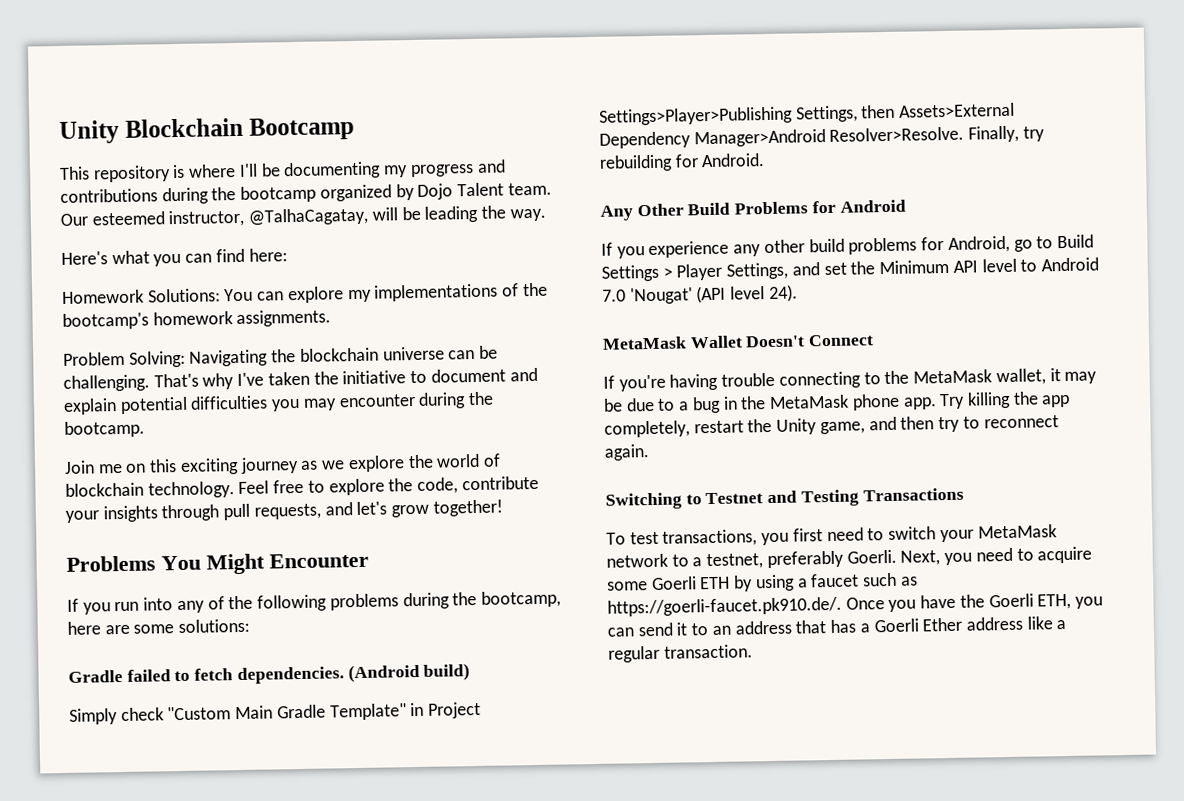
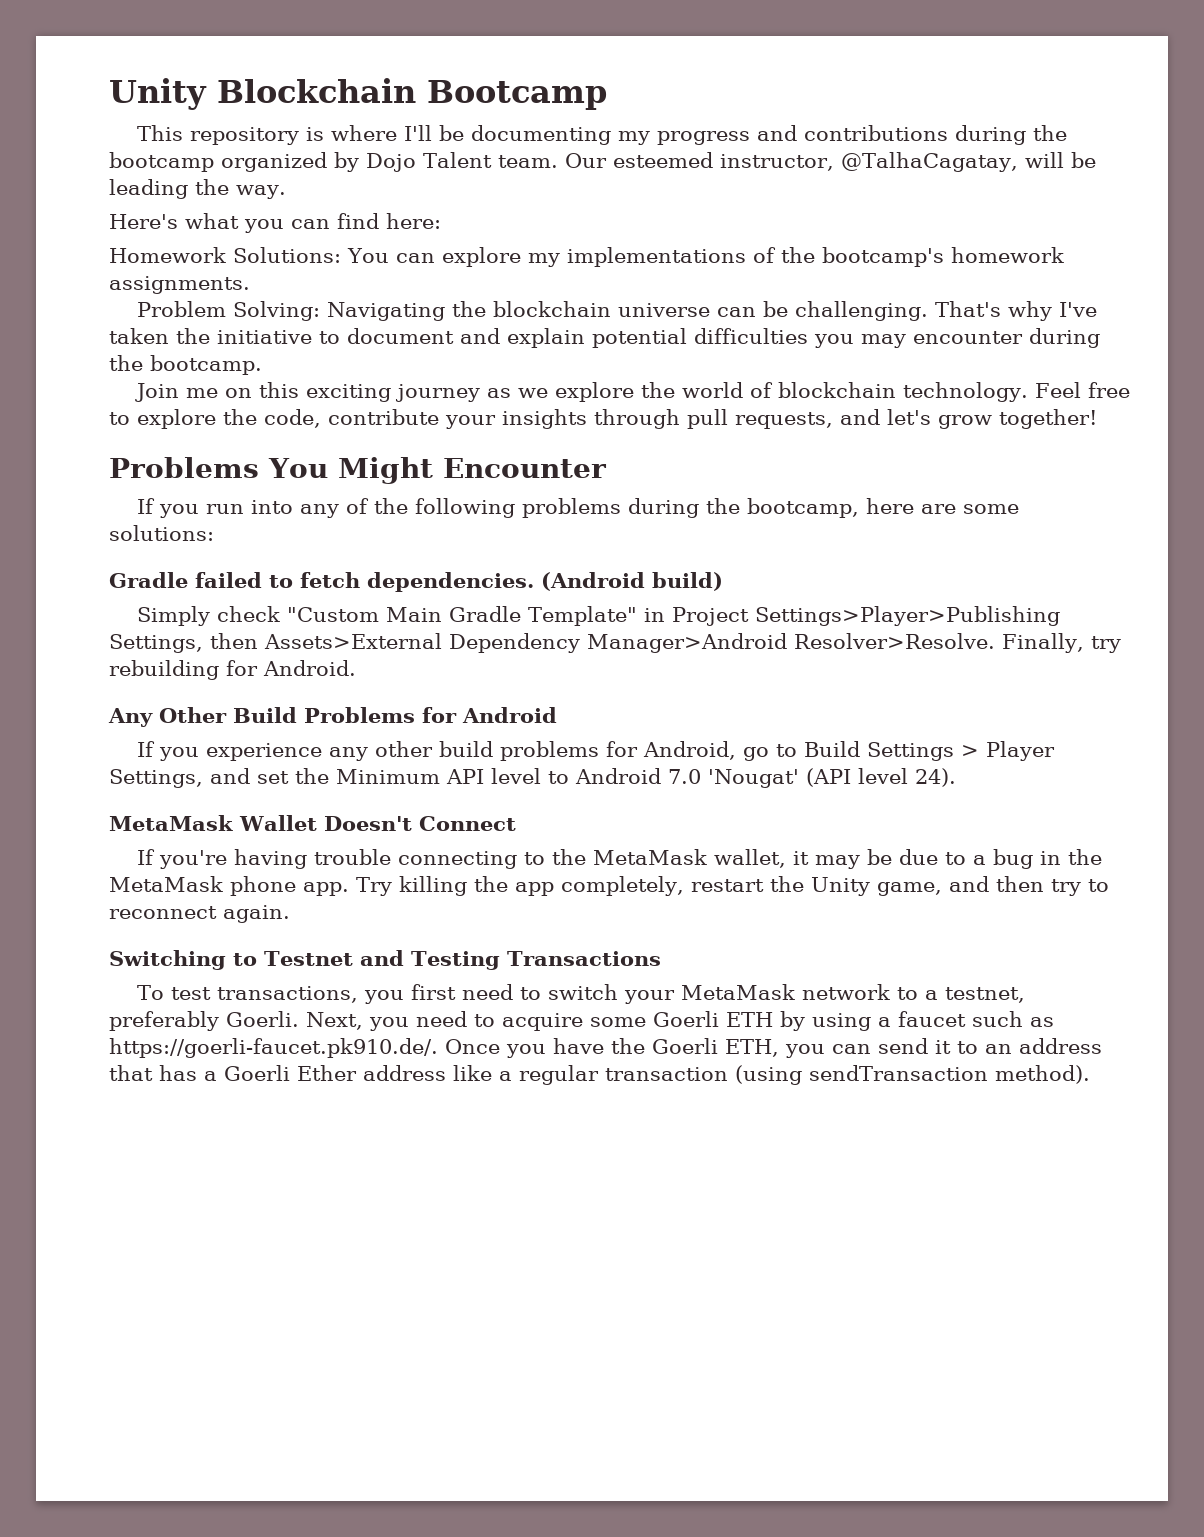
[663,644,753,659] transaction. -> [605,1065,1090,1085] transaction (using sendTransaction method).

